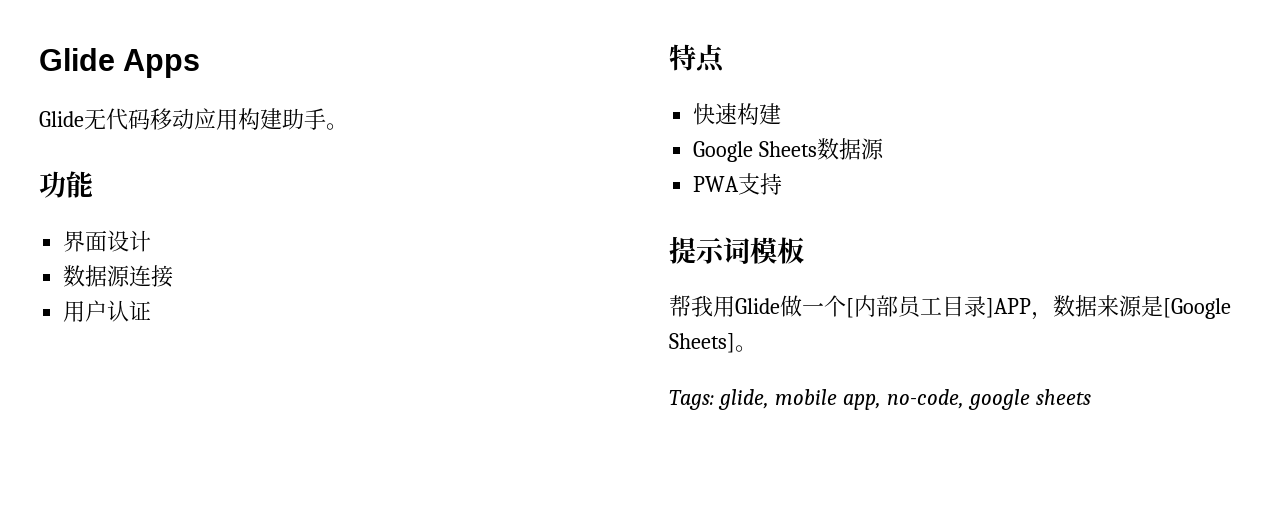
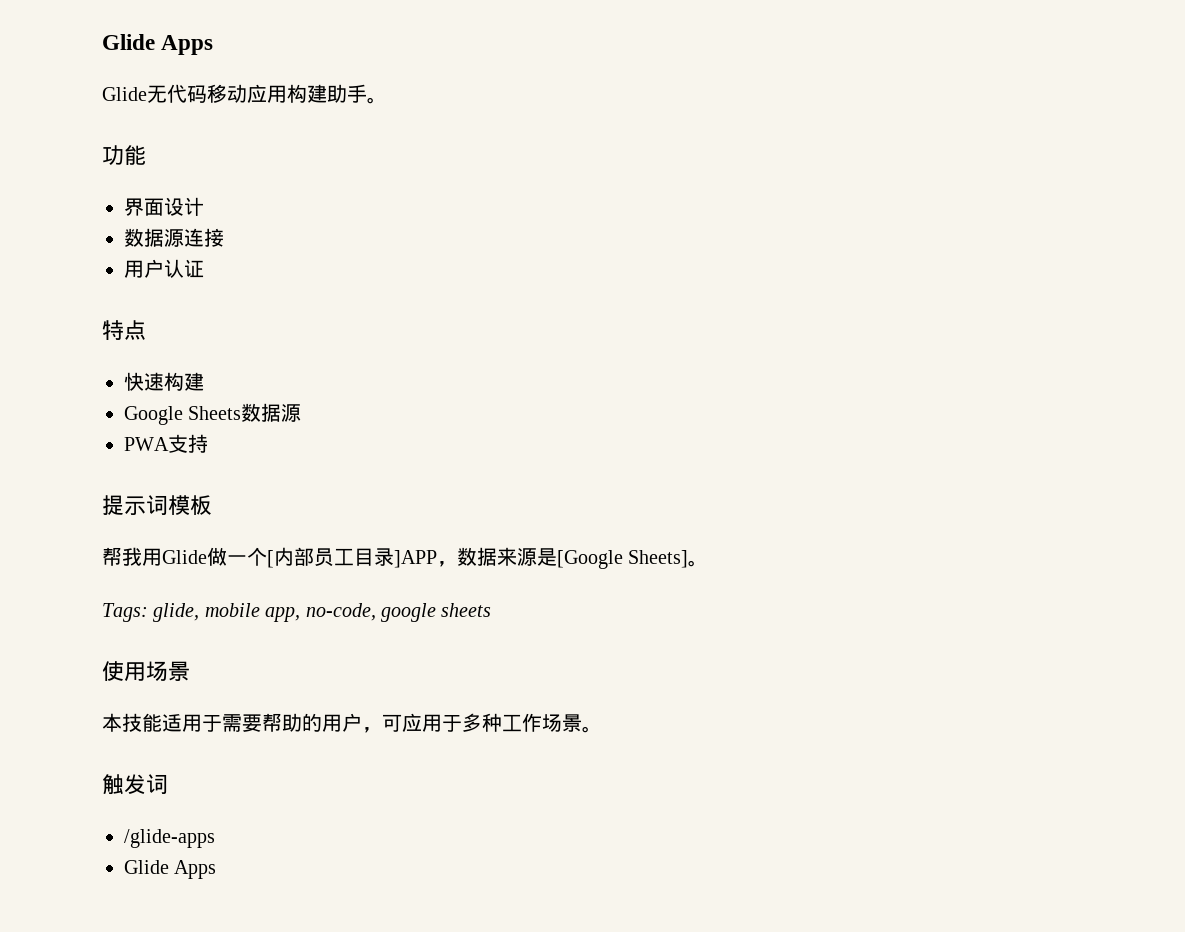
(1091, 397) none -> [102,661,190,681] [102,713,602,733] [102,774,168,795] [124,829,215,848] [124,860,217,879] // 使用场景 // 本技能适用于需要帮助的用户，可应用于多种工作场景。 // 触发词 // /glide-apps // Glide Apps

